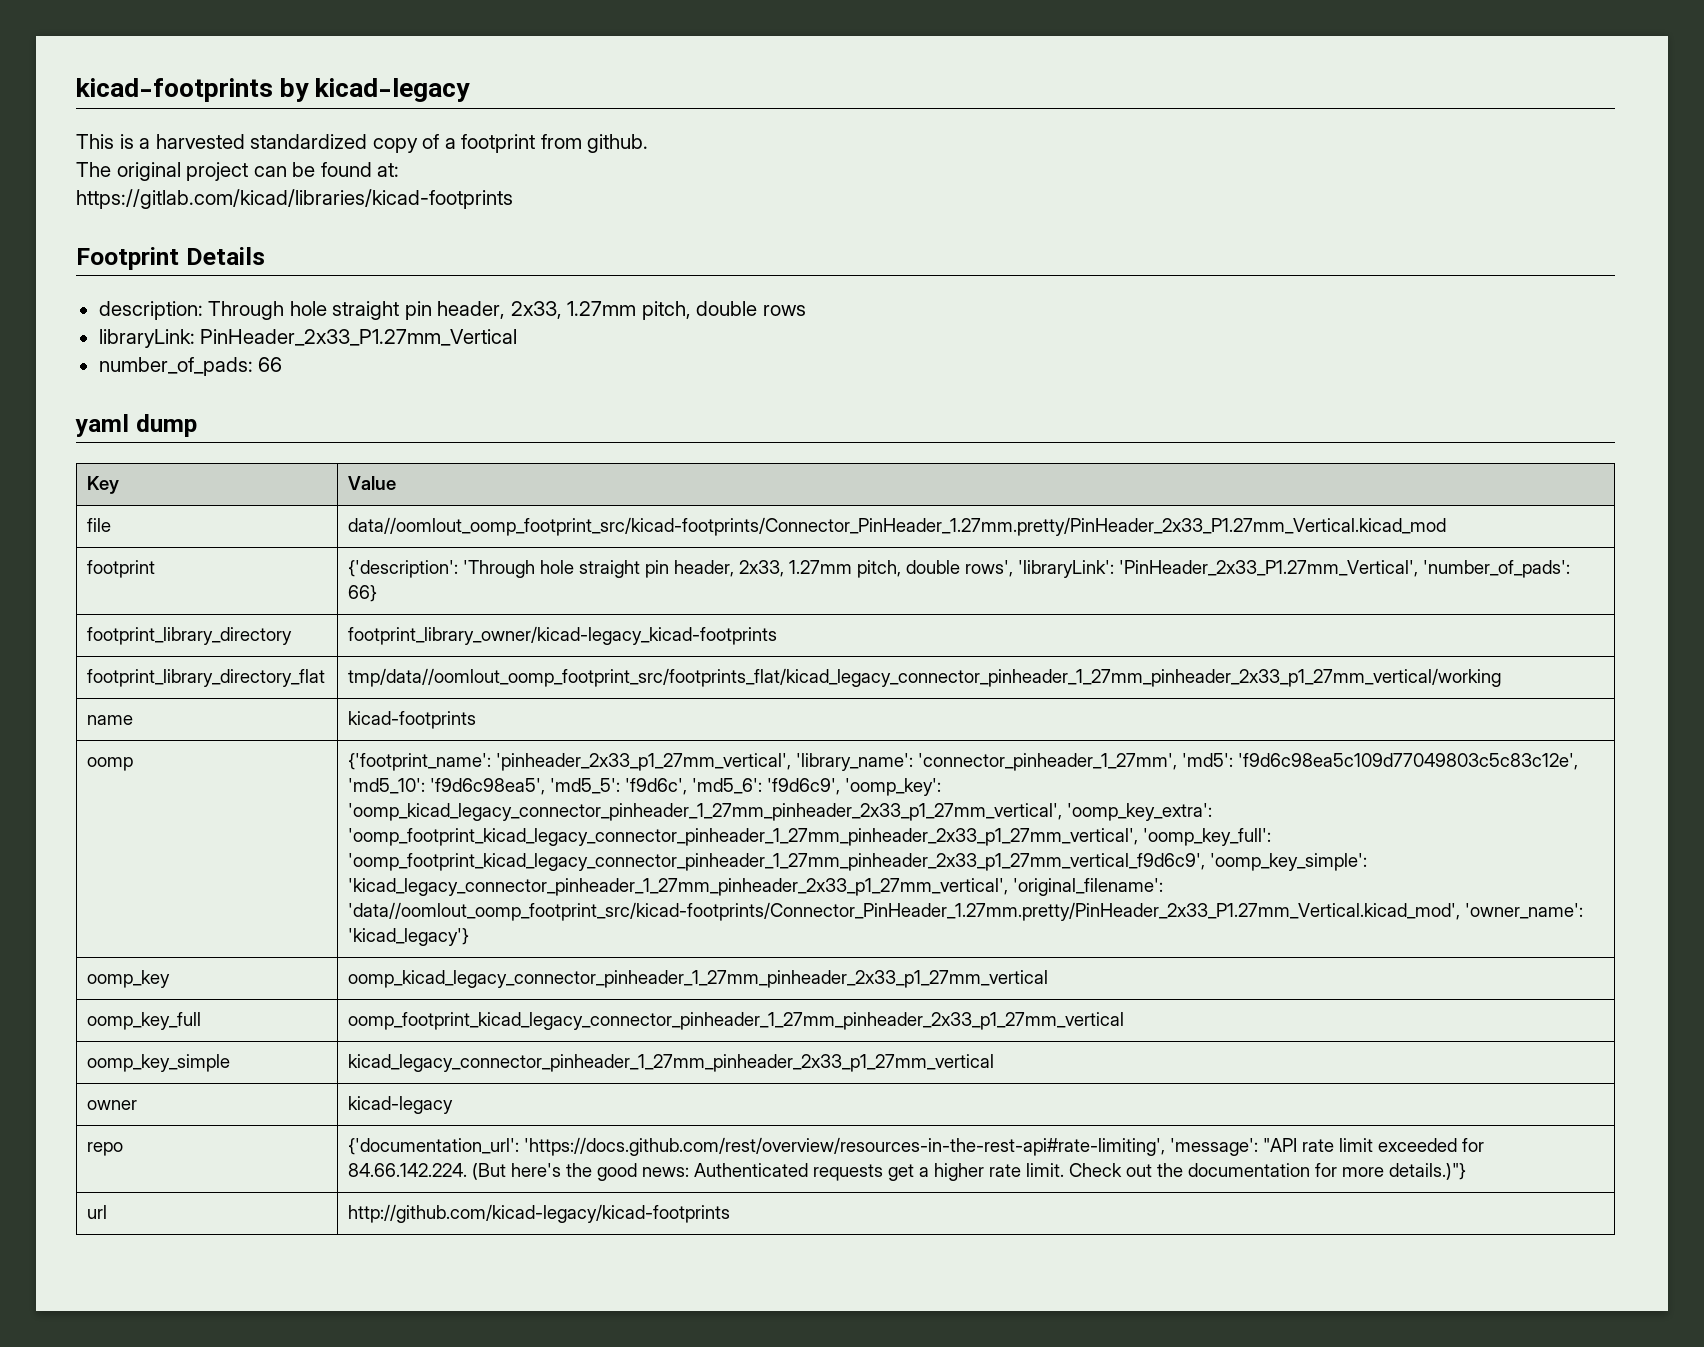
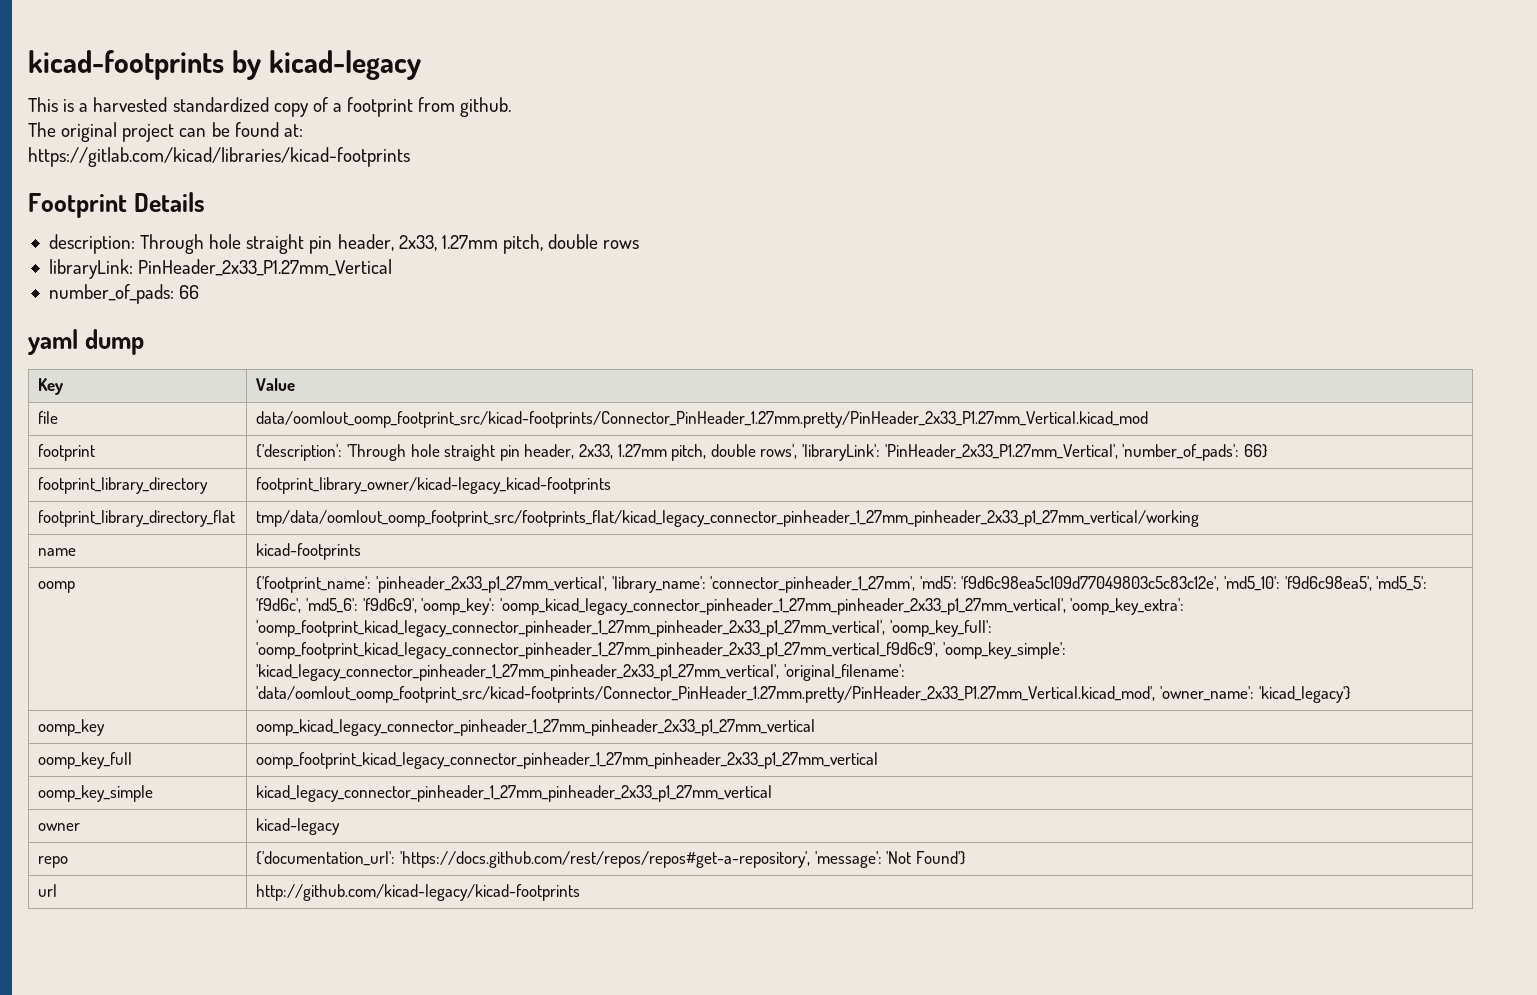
[348,517,1447,536] data//oomlout_oomp_footprint_src/kicad-footprints/Connector_PinHeader_1.27mm.pretty/PinHeader_2x33_P1.27mm_Vertical.kicad_mod -> [256,411,1149,428] data/oomlout_oomp_footprint_src/kicad-footprints/Connector_PinHeader_1.27mm.pretty/PinHeader_2x33_P1.27mm_Vertical.kicad_mod
[348,668,1502,687] tmp/data//oomlout_oomp_footprint_src/footprints_flat/kicad_legacy_connector_pinheader_1_27mm_pinheader_2x33_p1_27mm_vertical/working -> [256,510,1200,527] tmp/data/oomlout_oomp_footprint_src/footprints_flat/kicad_legacy_connector_pinheader_1_27mm_pinheader_2x33_p1_27mm_vertical/working
[348,902,1461,921] 'data//oomlout_oomp_footprint_src/kicad-footprints/Connector_PinHeader_1.27mm.pretty/PinHeader_2x33_P1.27mm_Vertical.kicad_mod', -> [256,686,1156,703] 'data/oomlout_oomp_footprint_src/kicad-footprints/Connector_PinHeader_1.27mm.pretty/PinHeader_2x33_P1.27mm_Vertical.kicad_mod',
[524,1137,1485,1156] [348,1163,1467,1181] 'https://docs.github.com/rest/overview/resources-in-the-rest-api#rate-limiting', 'message': "API rate limit exceeded for 84.66.142.224. (But here's the good news: Authenticated requests get a higher rate limit. Check out the documentation for more details.)"} -> [400,851,966,868] 'https://docs.github.com/rest/repos/repos#get-a-repository', 'message': 'Not Found'}

